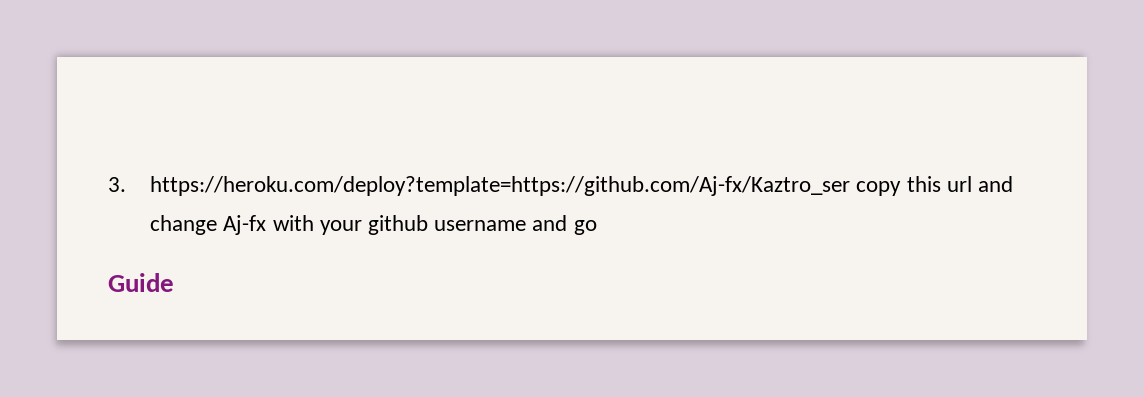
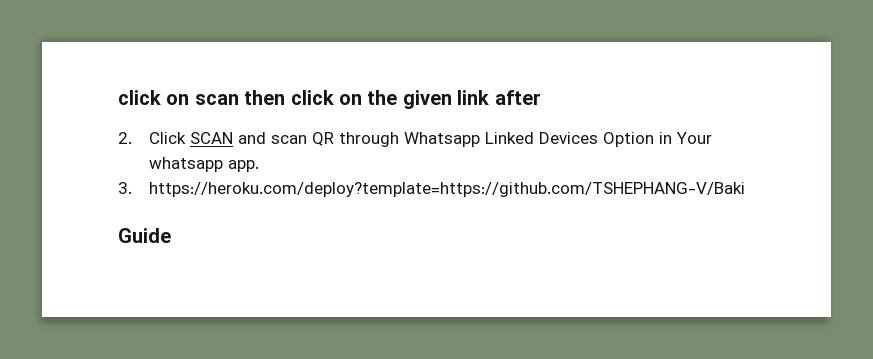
[108,176,1013,196] [150,215,597,235] 3. https://heroku.com/deploy?template=https://github.com/Aj-fx/Kaztro_ser copy this url and change Aj-fx with your github username and go -> [118,90,541,109] [118,132,713,147] [149,157,260,172] [118,182,746,197] click on scan then click on the given link after // 2. Click SCAN and scan QR through Whatsapp Linked Devices Option in Your whatsapp app. // 3. https://heroku.com/deploy?template=https://github.com/TSHEPHANG-V/Baki

